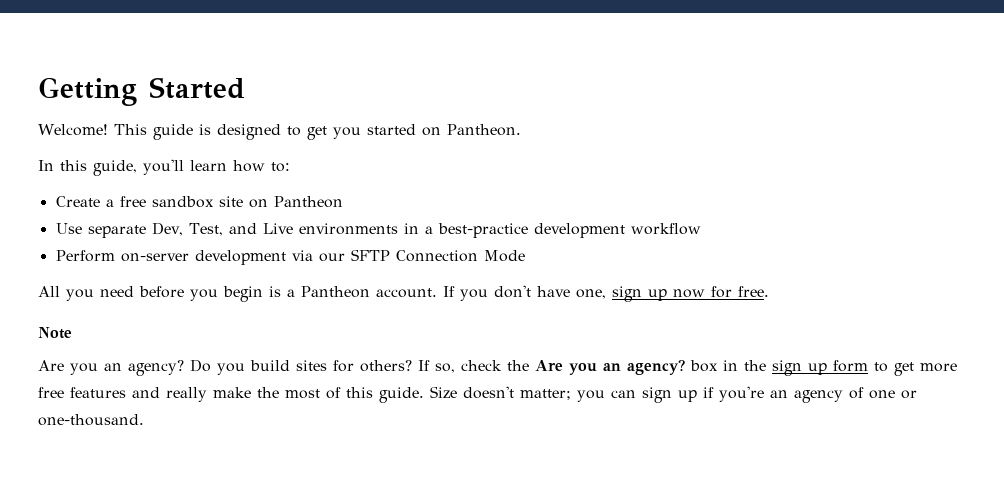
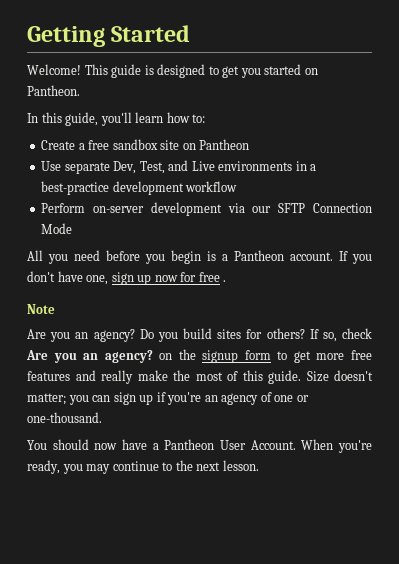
[738,286,769,297] free. -> [198,272,227,282] free .
[507,359,827,376] the Are you an agency? box in the sign up -> [26,349,239,363] Are you an agency? on the signup
(144, 420) none -> [27,439,372,453] [27,460,259,474] // You should now have a Pantheon User Account. When you're ready, you may continue to the next lesson.

